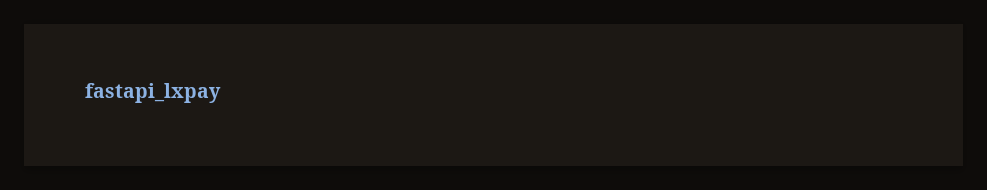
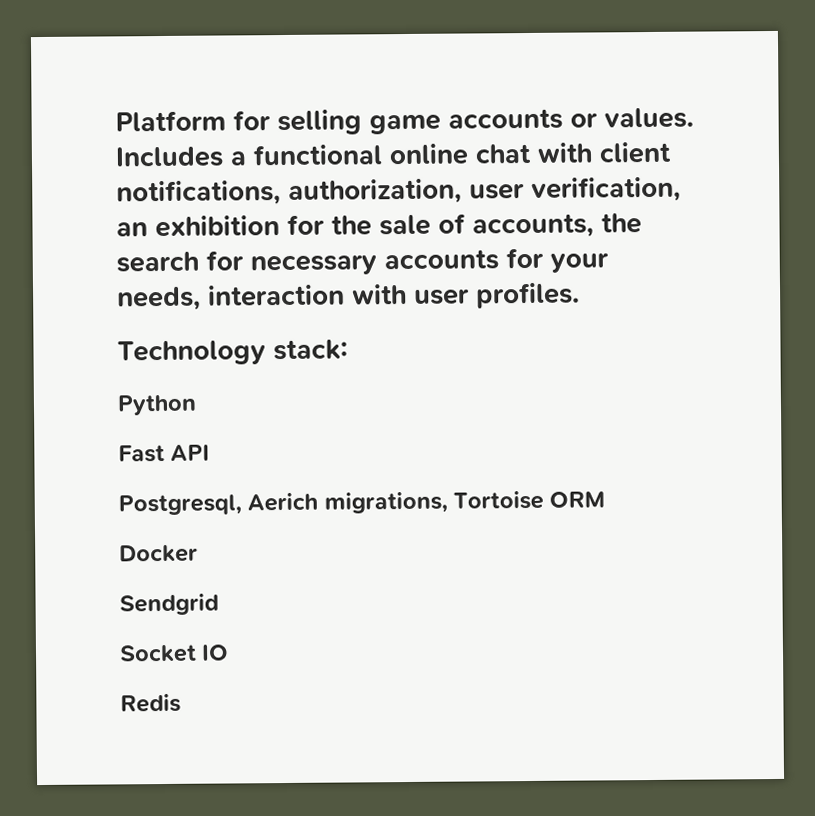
[85,83,221,103] fastapi_lxpay -> [115,107,694,136] [115,141,671,168] [116,176,681,207] [116,213,642,239] [116,247,609,276] [117,282,580,312] [117,339,348,366] [117,394,197,416] [118,444,211,463] [118,490,606,516] [119,544,198,563] [119,593,219,616] [119,644,230,663] [120,693,181,713] Platform for selling game accounts or values. Includes a functional online chat with client notifications, authorization, user verification, an exhibition for the sale of accounts, the search for necessary accounts for your needs, interaction with user profiles. // Technology stack: // Python // Fast API // Postgresql, Aerich migrations, Tortoise ORM // Docker // Sendgrid // Socket IO // Redis

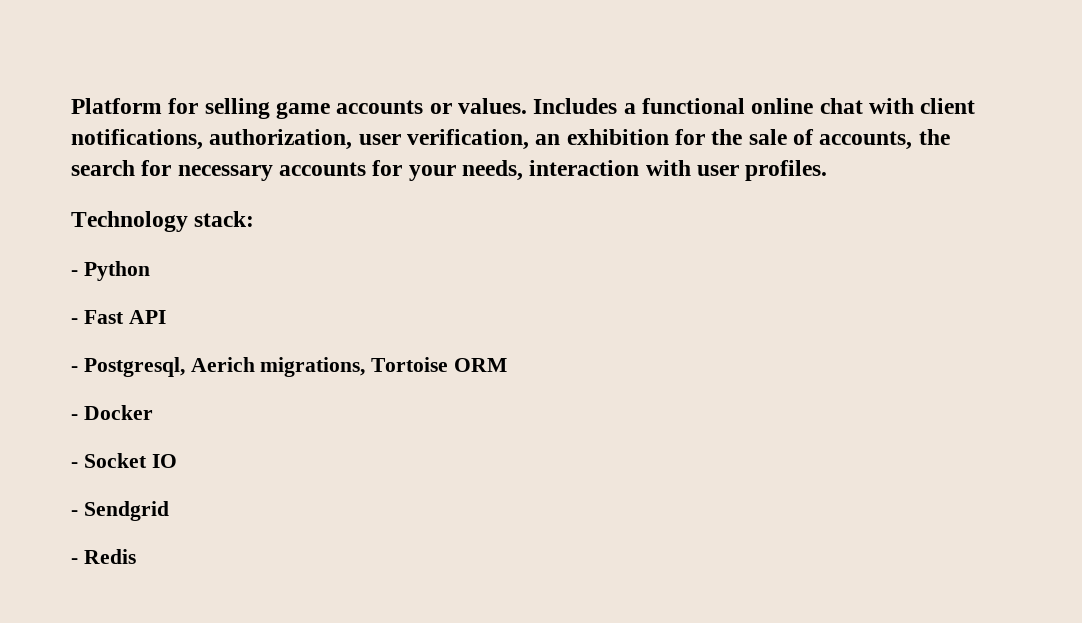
(348, 350) none -> [71,270,78,276] -
(197, 405) none -> [71,318,78,324] -
(211, 452) none -> [71,366,78,372] -
(606, 499) none -> [71,414,78,420] -
[119,593,219,616] Sendgrid // -> [71,462,78,468] -
(230, 652) none -> [71,501,169,521] [71,558,78,564] - Sendgrid // -

